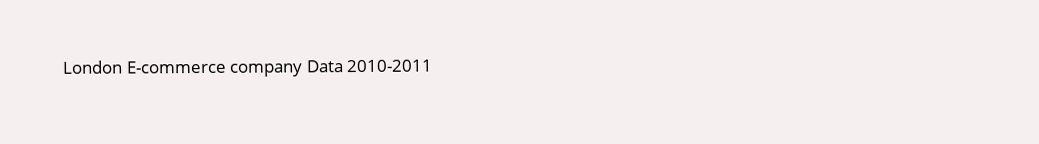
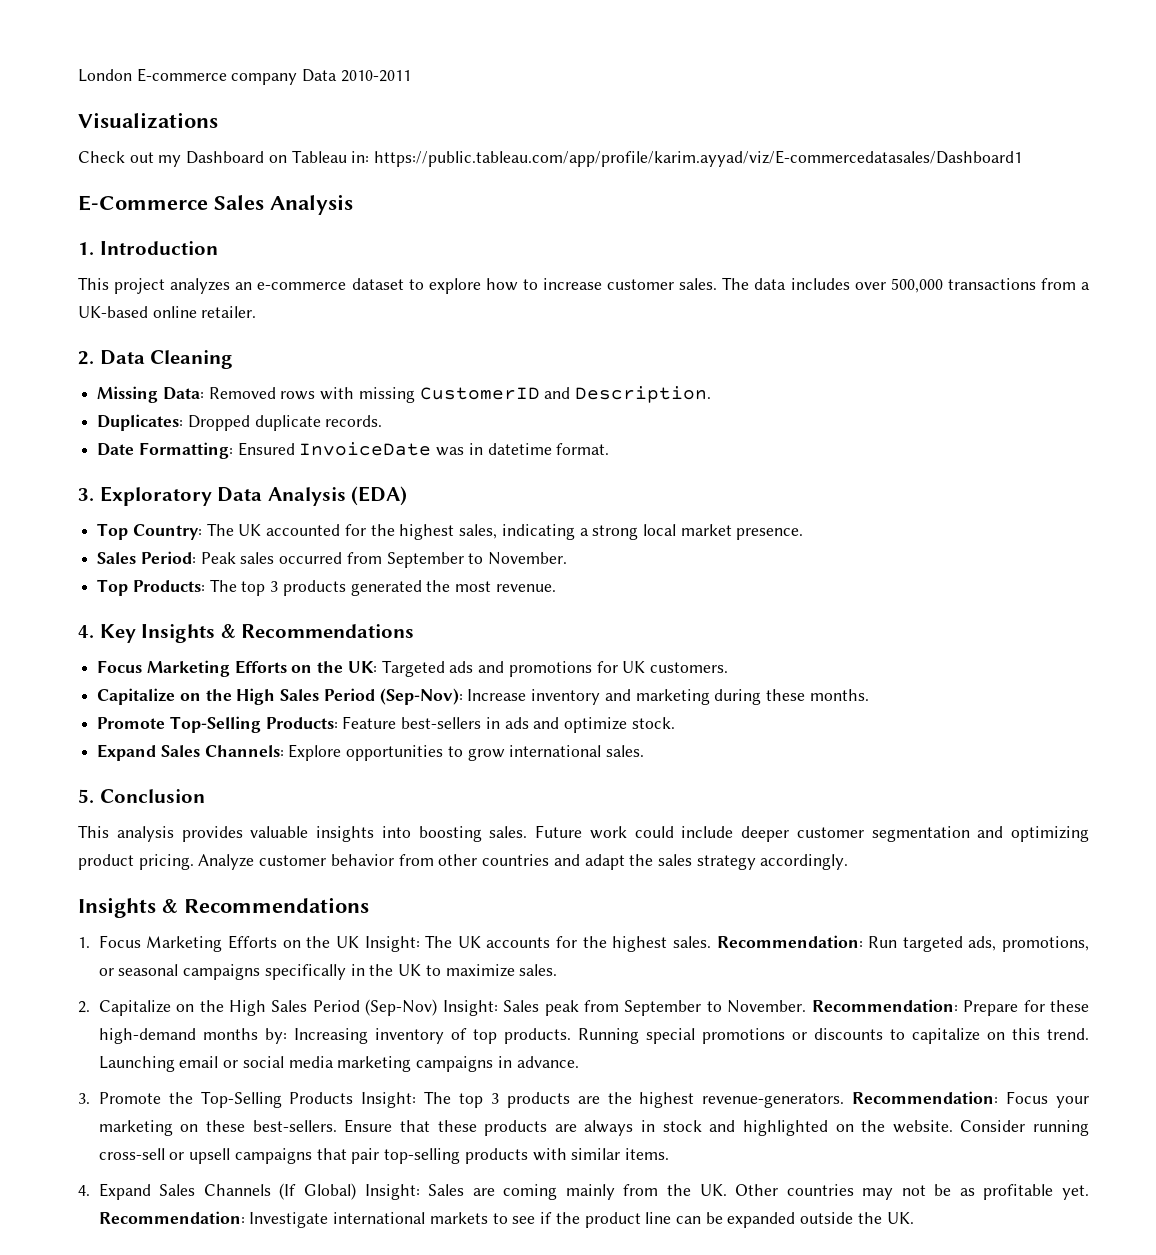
(433, 66) none -> [78,112,218,129] [78,150,1023,167] [78,194,353,215] [78,241,218,255] [78,277,1091,294] [78,306,257,318] [78,350,234,369] [97,386,712,403] [97,414,383,431] [97,442,610,459] [78,486,408,506] [97,523,804,540] [97,551,568,568] [97,579,556,596] [78,624,415,643] [97,660,728,677] [97,688,869,705] [97,716,675,733] [97,744,645,761] [78,789,205,803] [78,825,1089,842] [78,854,849,870] [78,897,369,918] [78,935,1089,952] [98,964,558,980] [78,999,1089,1016] [98,1028,1089,1044] [98,1056,579,1072] [78,1091,1089,1108] [98,1119,1089,1136] [98,1148,670,1164] [78,1183,1089,1200] [98,1211,914,1228] // Visualizations // Check out my Dashboard on Tableau in: https://public.tableau.com/app/profile/karim.ayyad/viz/E-commercedatasales/Dashboard1 // E-Commerce Sales Analysis // 1. Introduction // This project analyzes an e-commerce dataset to explore how to increase customer sales. The data includes over 500,000 transactions from a UK-based online retailer. // 2. Data Cleaning // Missing Data: Removed rows with missing CustomerID and Description. // Duplicates: Dropped duplicate records. // Date Formatting: Ensured InvoiceDate was in datetime format. // 3. Exploratory Data Analysis (EDA) // Top Country: The UK accounted for the highest sales, indicating a strong local market presence. // Sales Period: Peak sales occurred from September to November. // Top Products: The top 3 products generated the most revenue. // 4. Key Insights & Recommendations // Focus Marketing Efforts on the UK: Targeted ads and promotions for UK customers. // Capitalize on the High Sales Period (Sep-Nov): Increase inventory and marketing during these months. // Promote Top-Selling Products: Feature best-sellers in ads and optimize stock. // Expand Sales Channels: Explore opportunities to grow international sales. // 5. Conclusion // This analysis provides valuable insights into boosting sales. Future work could include deeper customer segmentation and optimizing product pricing. Analyze customer behavior from other countries and adapt the sales strategy accordingly. // Insights & Recommendations // 1. Focus Marketing Efforts on the UK Insight: The UK accounts for the highest sales. Recommendation: Run targeted ads, promotions, or seasonal campaigns specifically in the UK to maximize sales. // 2. Capitalize on the High Sales Period (Sep-Nov) Insight: Sales peak from September to November. Recommendation: Prepare for these high-demand months by: Increasing inventory of top products. Running special promotions or discounts to capitalize on this trend. Launching email or social media marketing campaigns in advance. // 3. Promote the Top-Selling Products Insight: The top 3 products are the highest revenue-generators. Recommendation: Focus your marketing on these best-sellers. Ensure that these products are always in stock and highlighted on the website. Consider running cross-sell or upsell campaigns that pair top-selling products with similar items. // 4. Expand Sales Channels (If Global) Insight: Sales are coming mainly from the UK. Other countries may not be as profitable yet. Recommendation: Investigate international markets to see if the product line can be expanded outside the UK.

